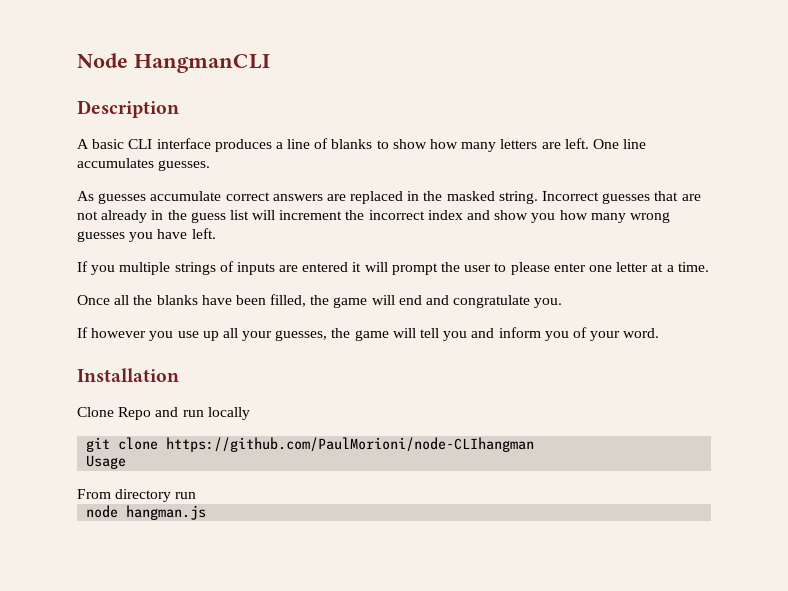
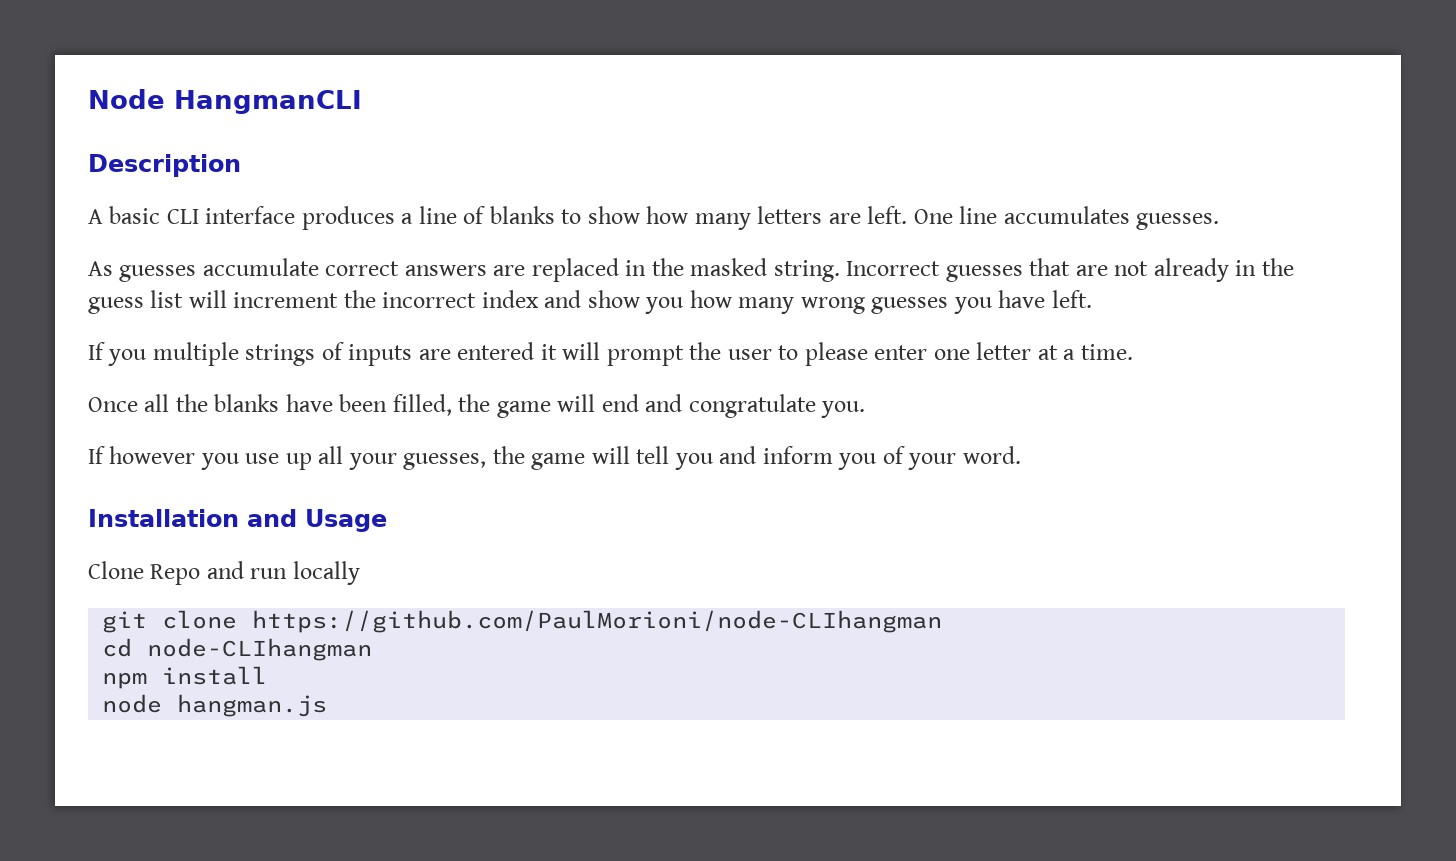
(179, 375) none -> [247,509,387,532] and Usage
[86,455,127,469] [77,489,197,502] Usage // From directory run -> [102,638,373,661] [102,666,268,689] cd node-CLIhangman // npm install

